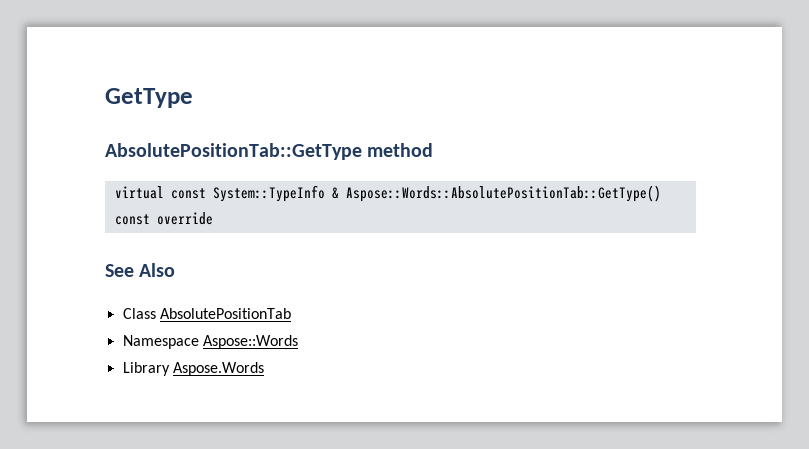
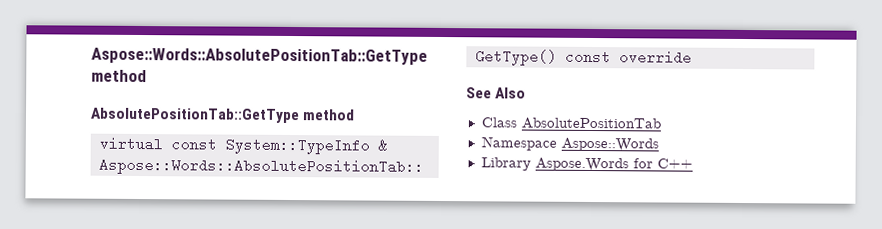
[105,88,193,108] GetType -> [91,47,428,65] [91,69,147,83] Aspose::Words::AbsolutePositionTab::GetType method
(264, 369) none -> [632,158,693,169] for C++

